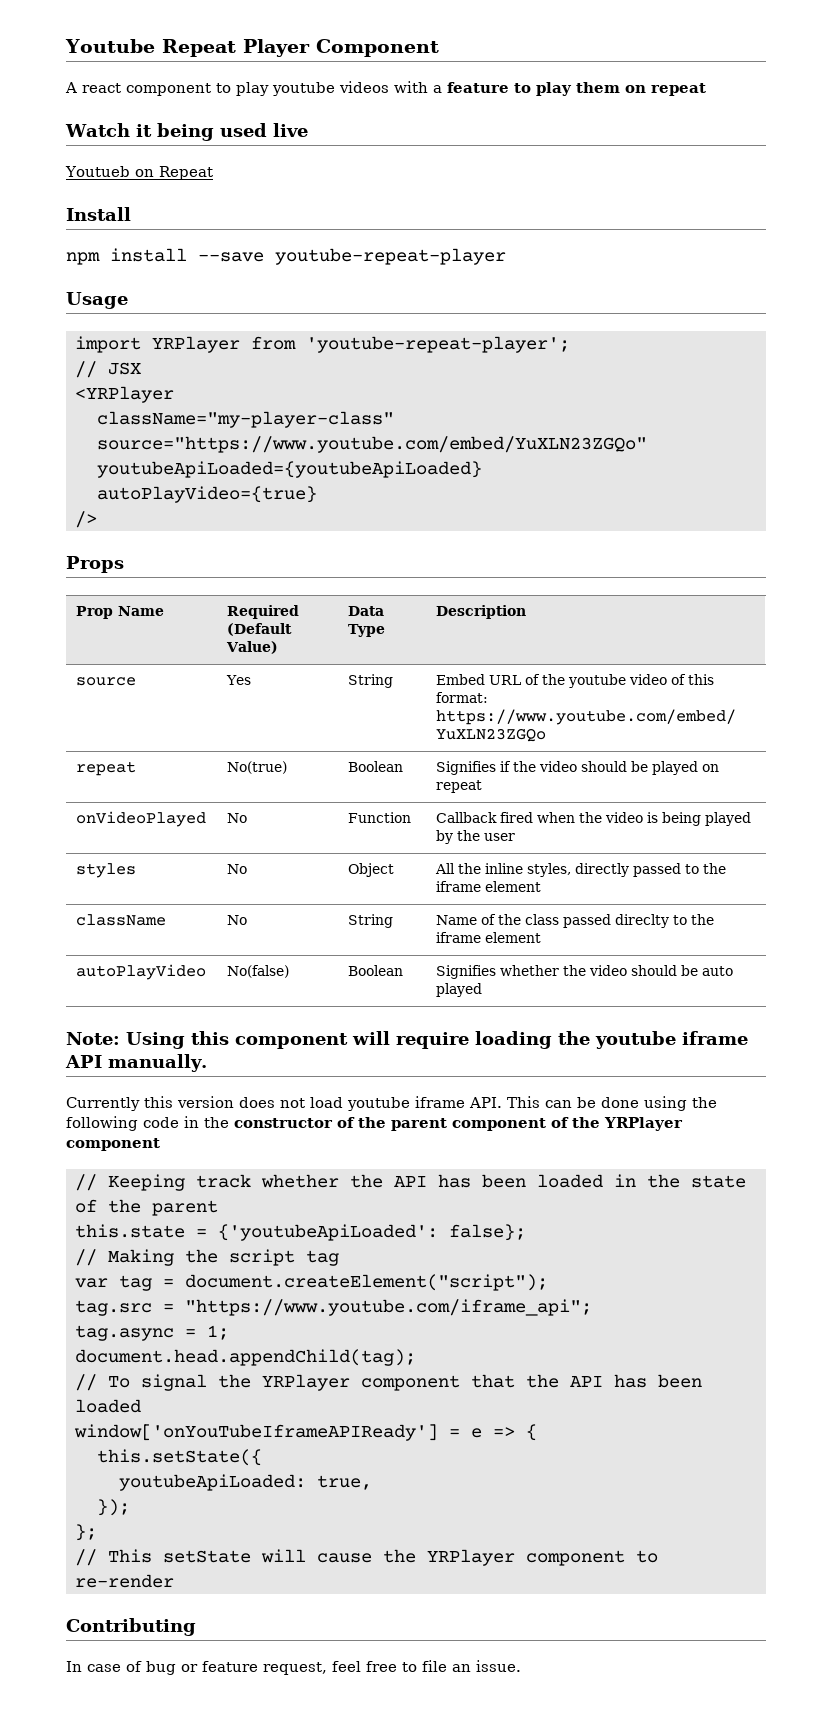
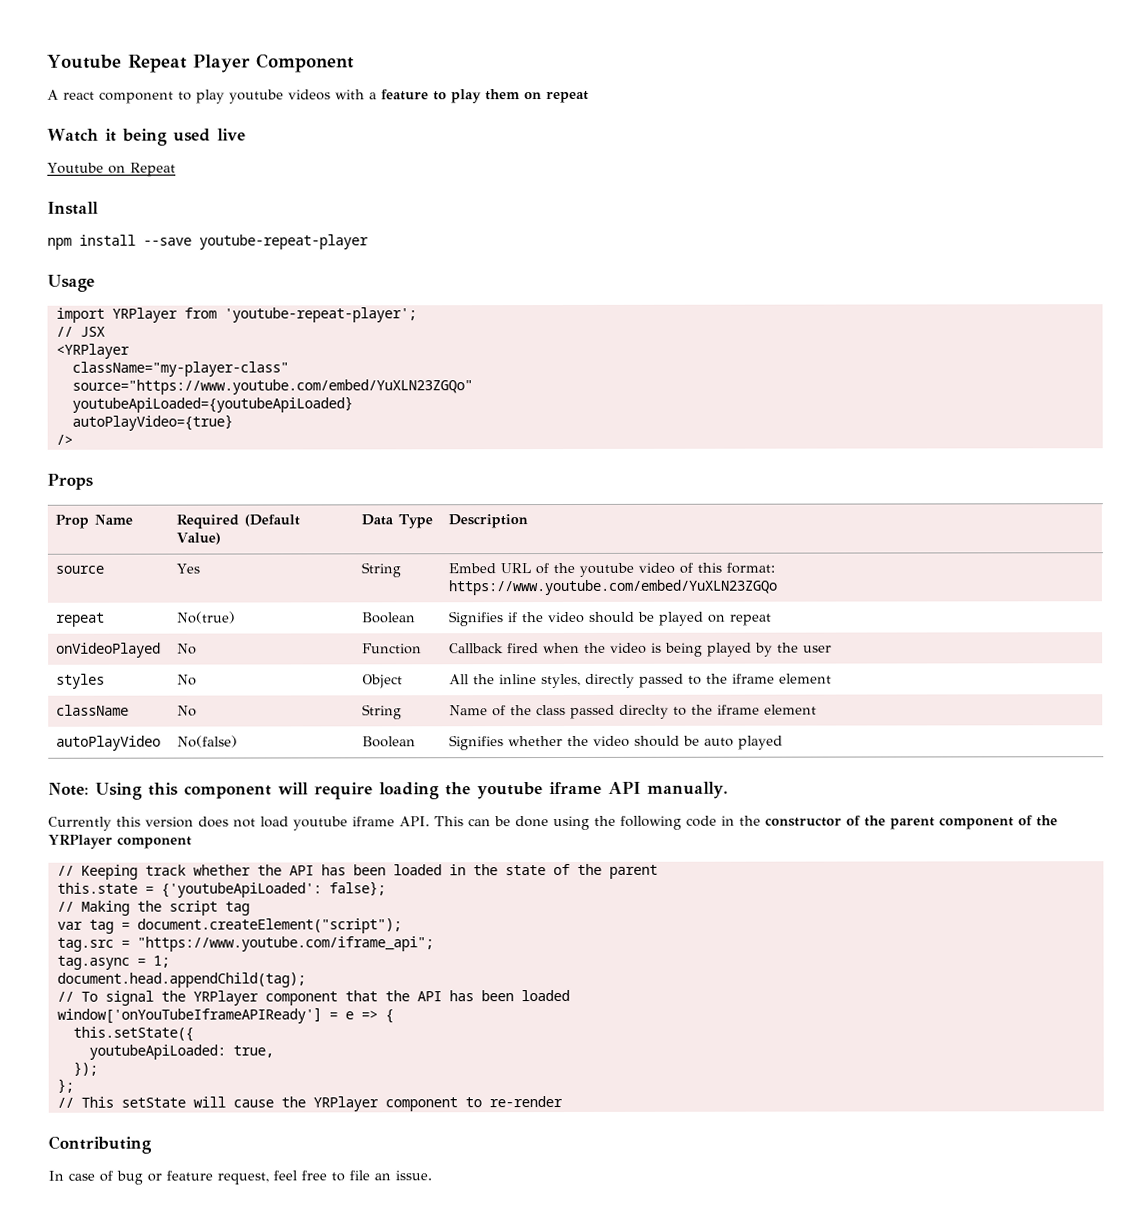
[65,166,130,177] Youtueb -> [47,162,104,174] Youtube

